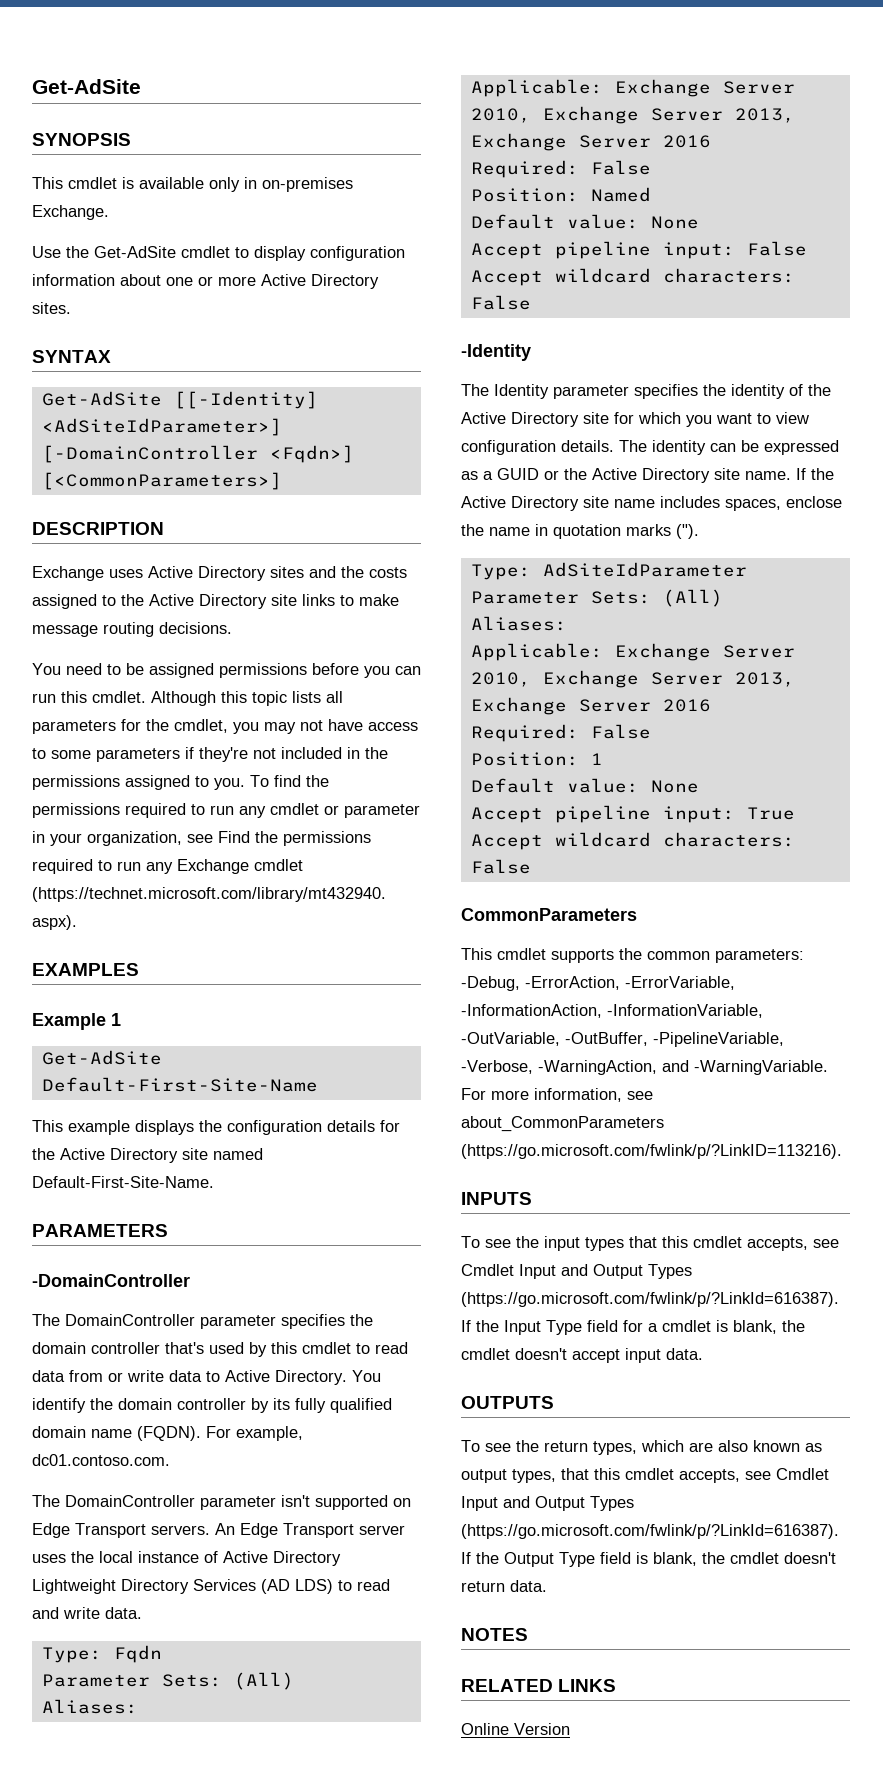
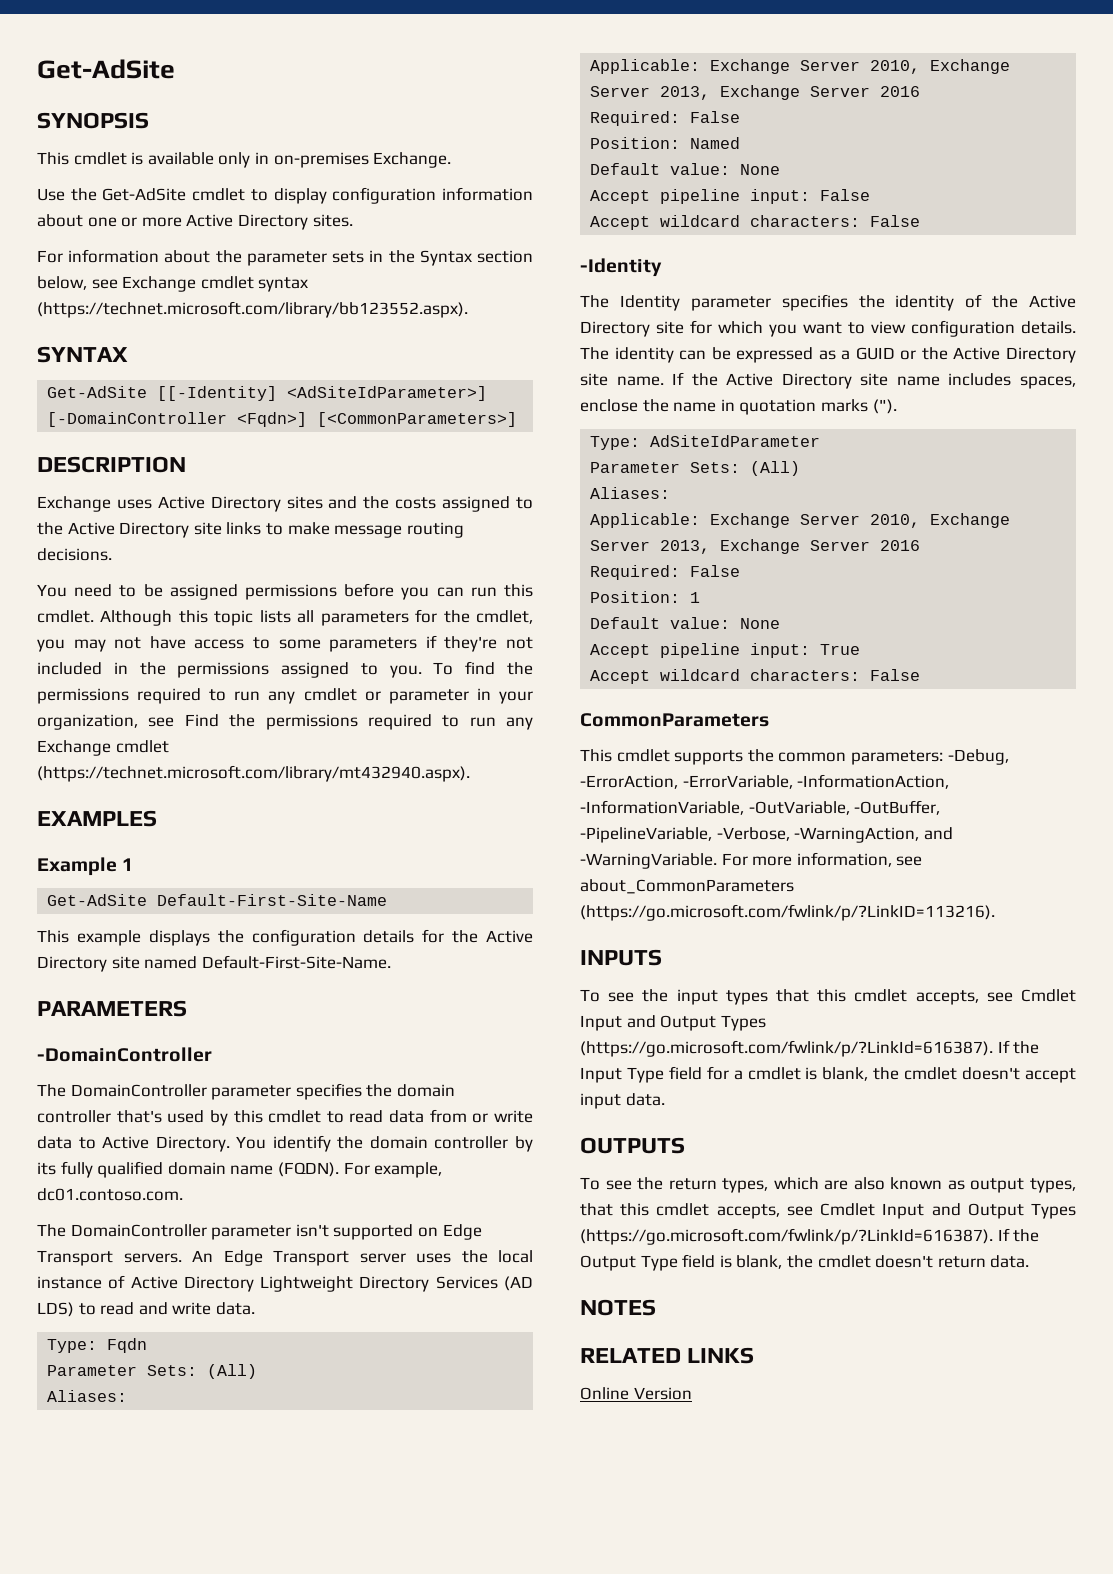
(71, 308) none -> [37,249,533,266] [37,276,309,292] [37,301,468,318] // For information about the parameter sets in the Syntax section below, see Exchange cmdlet syntax (https://technet.microsoft.com/library/bb123552.aspx).

